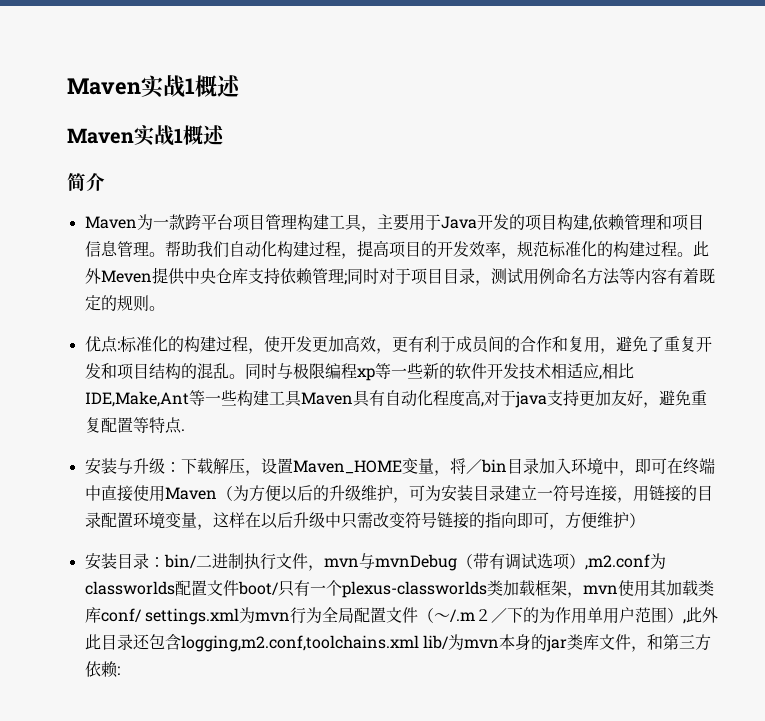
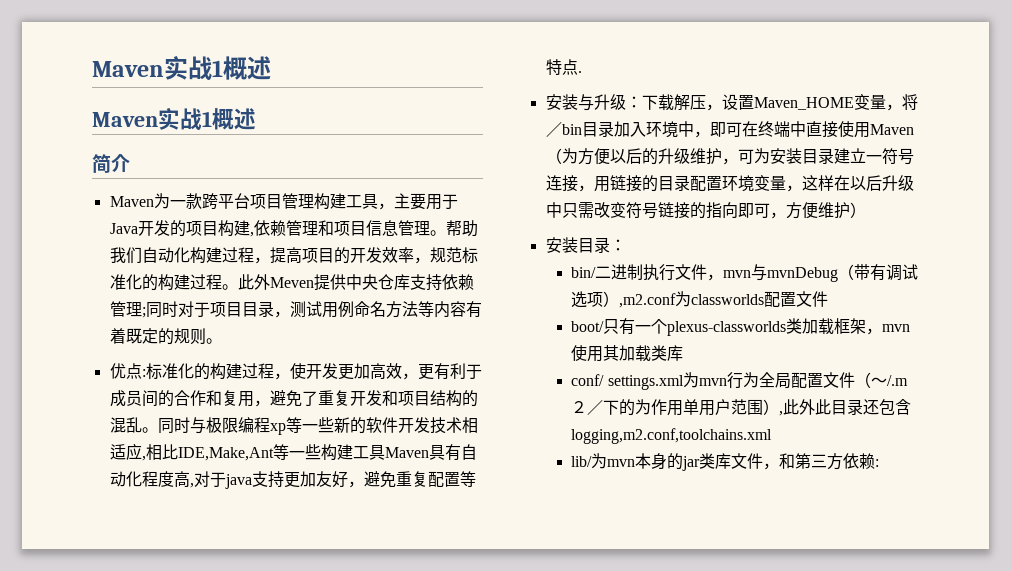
(165, 562) none -> (626, 245) //
(239, 588) none -> (829, 299) //
(101, 615) none -> (684, 353) //
(419, 643) none -> (773, 436) //

